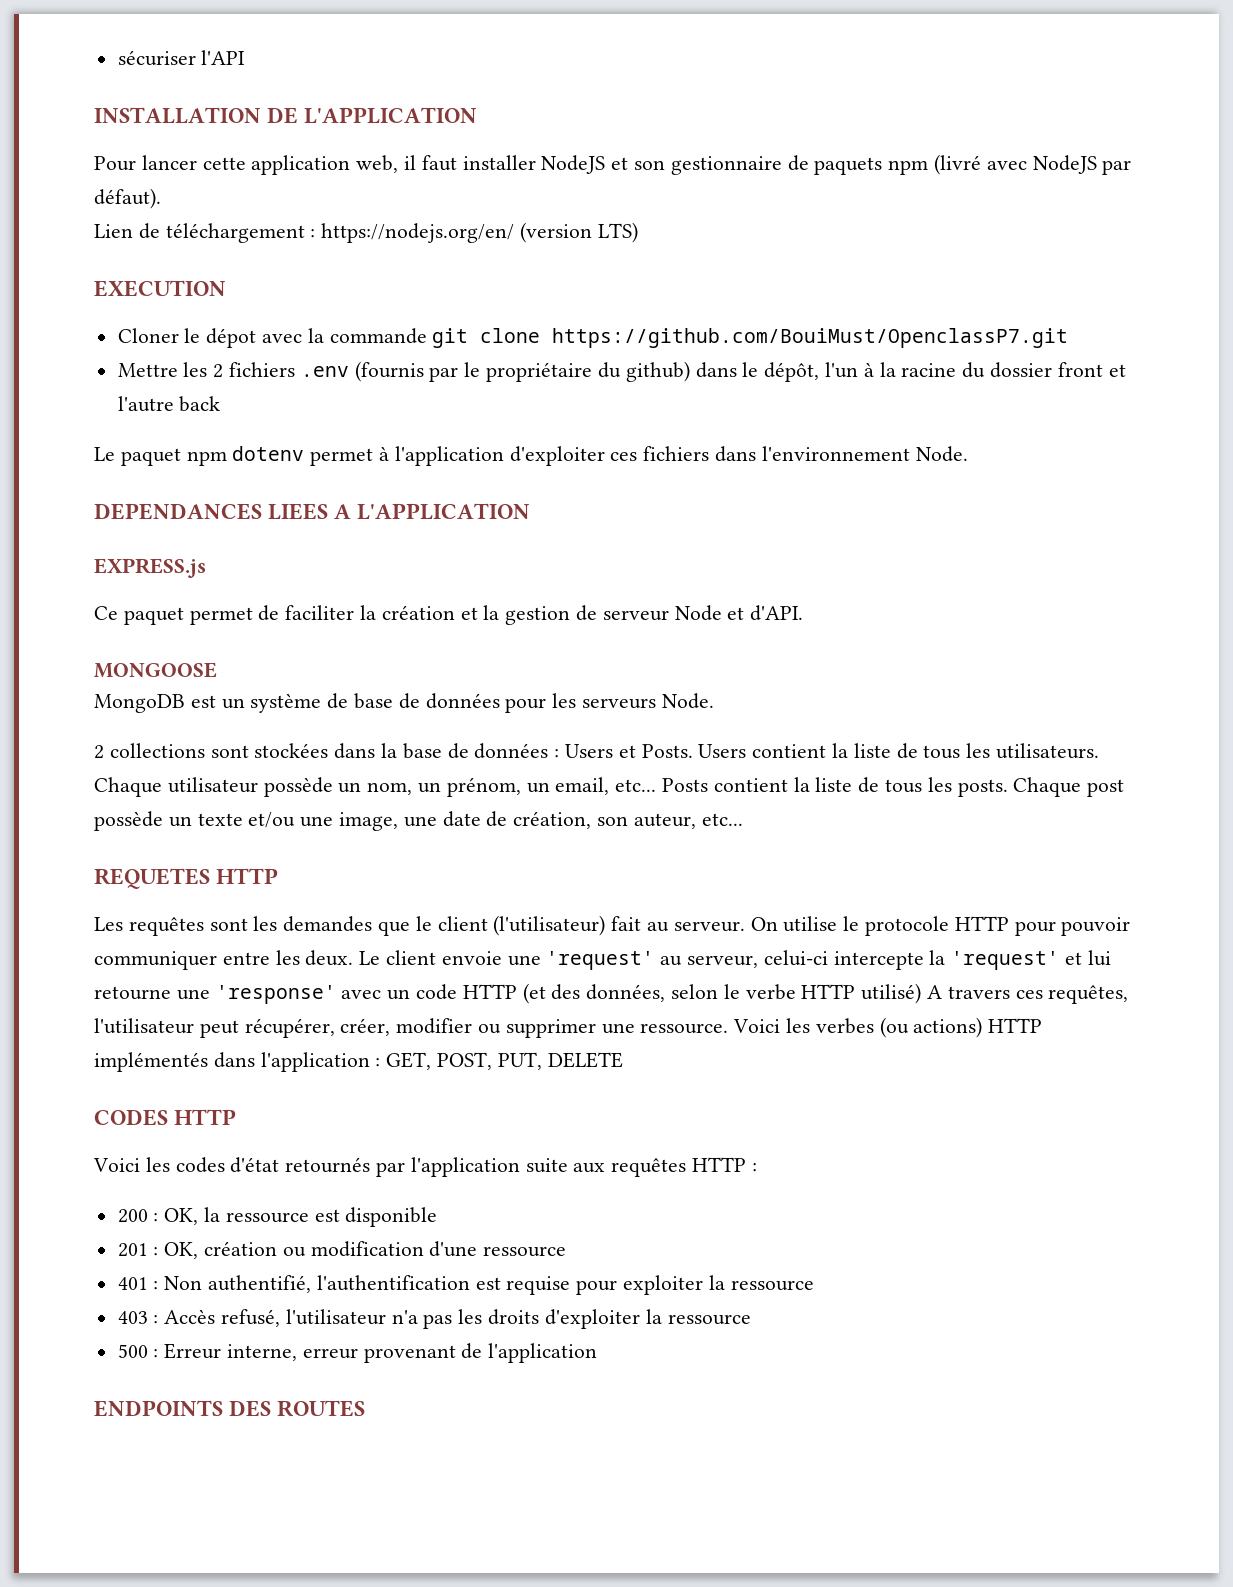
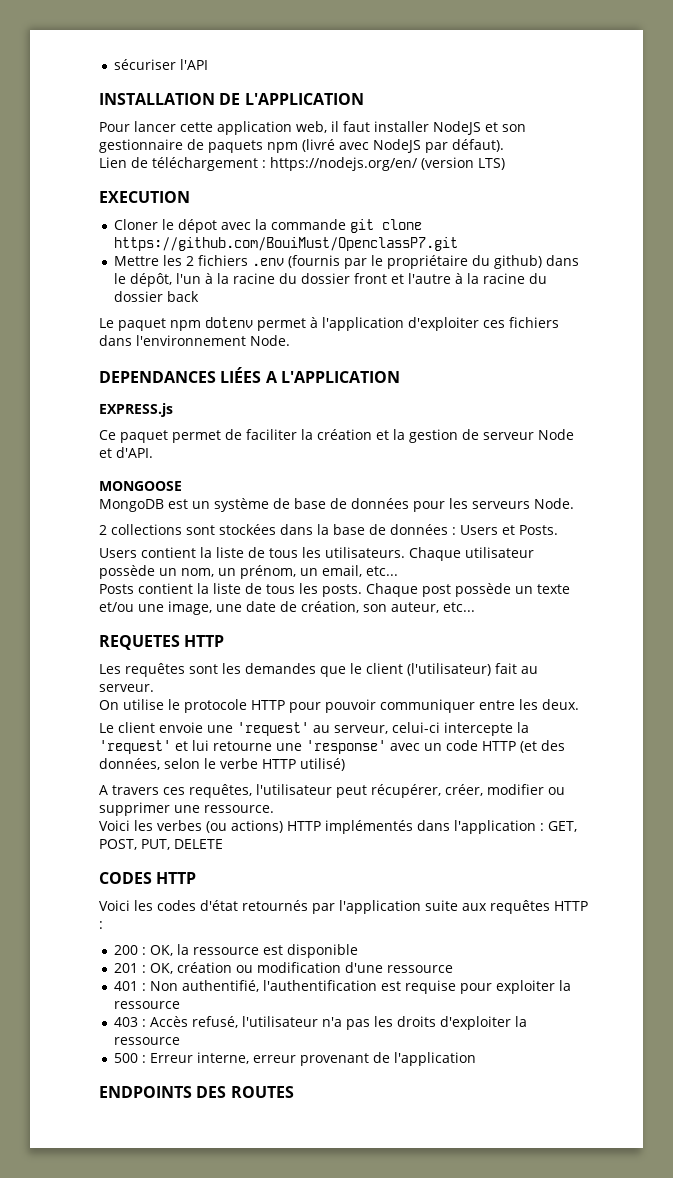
(174, 404) none -> [455,273,548,284] [114,291,164,302] à la racine du dossier
[268,503,329,520] LIEES -> [220,367,262,383] LIÉES
(693, 751) none -> (558, 530) //
(657, 785) none -> (398, 571) //
(745, 926) none -> (154, 688) //
(354, 958) none -> (579, 704) //
(922, 993) none -> (345, 764) //
(729, 1028) none -> (274, 809) //

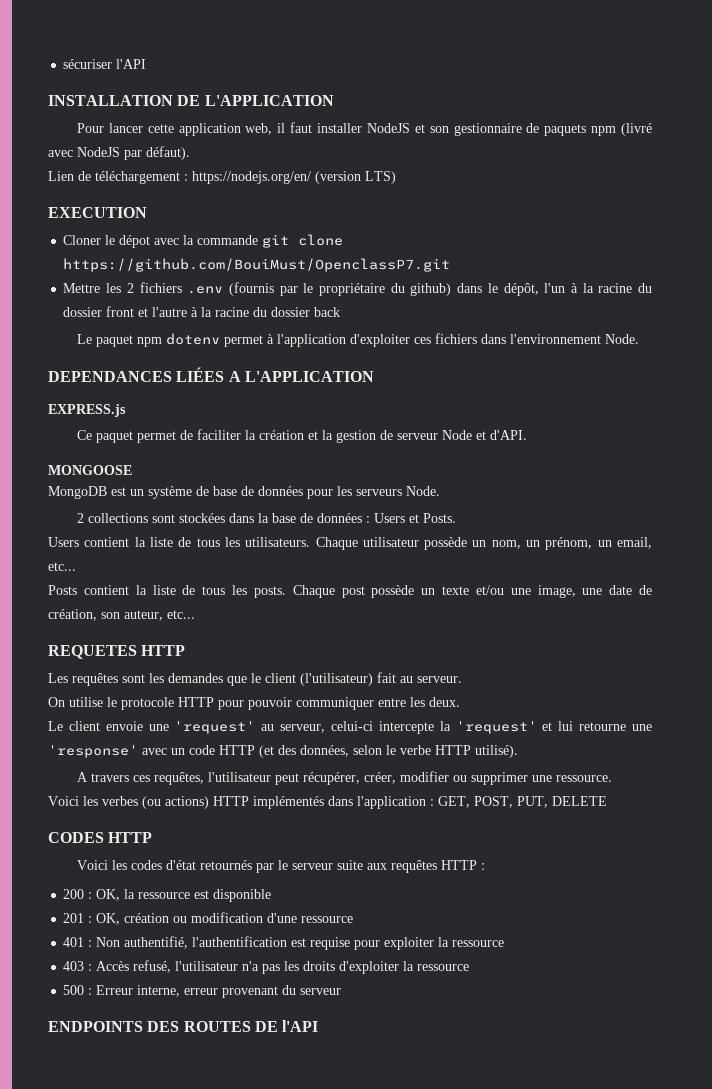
[300,758,345,771] utilisé) -> [475,745,518,758] utilisé).
[339,900,421,914] l'application -> [277,860,333,870] le serveur
[373,1052,477,1066] de l'application -> [282,985,342,995] du serveur
(294, 1092) none -> [254,1020,319,1032] DE l'API

